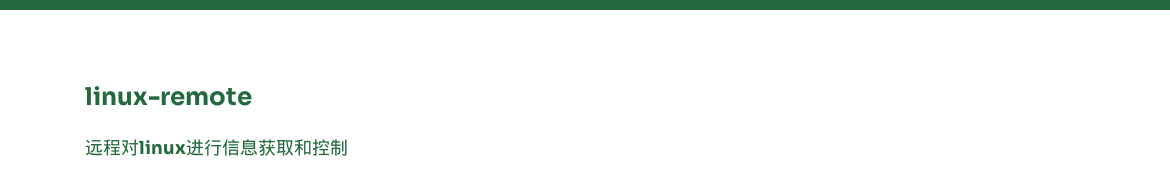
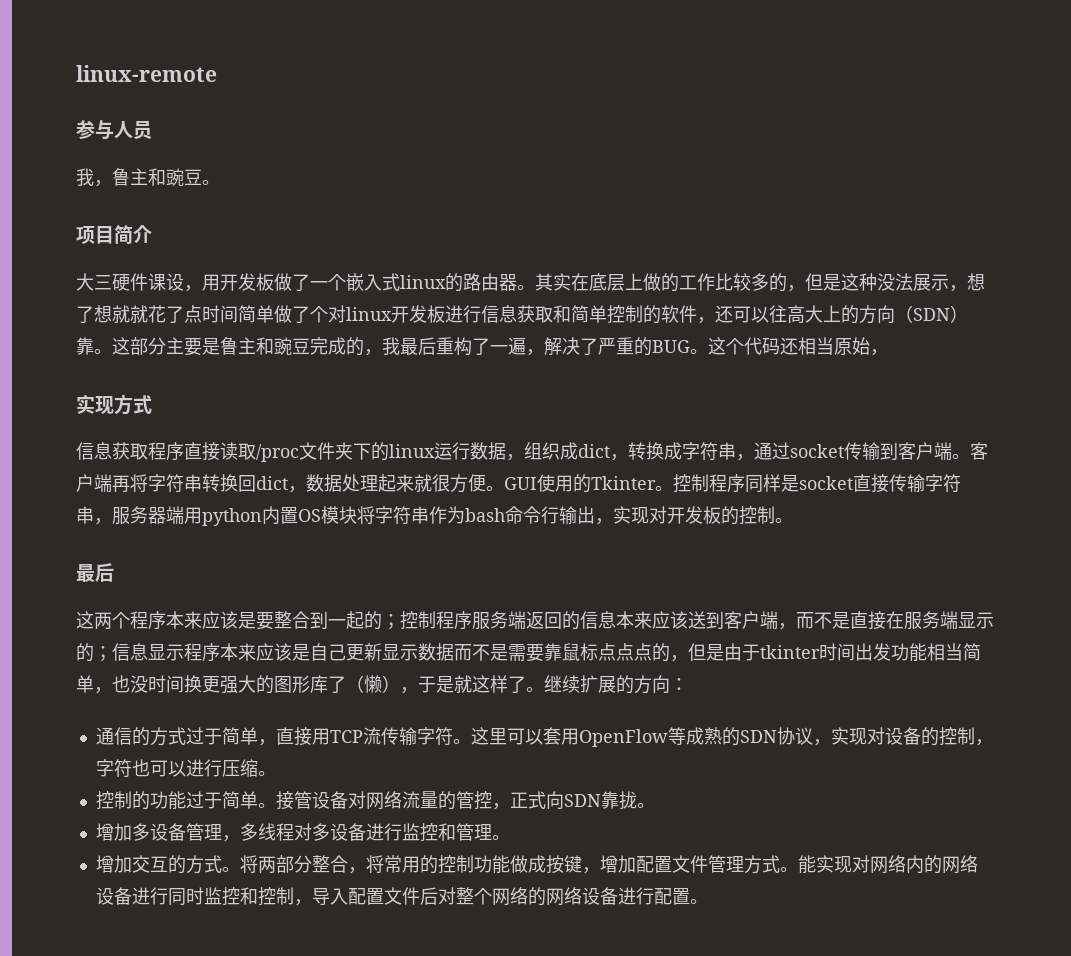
[85,139,348,156] 远程对linux进行信息获取和控制 -> [76,120,152,140] [76,168,220,187] [76,225,152,244] [76,273,985,292] [76,305,968,324] [76,337,888,356] [76,394,152,415] [76,442,988,462] [76,474,961,493] [76,506,793,526] [76,563,114,582] [76,611,994,630] [76,643,981,662] [76,675,688,694] [95,727,993,747] [95,759,276,778] [95,791,655,810] [95,823,510,842] [95,855,978,874] [95,887,708,906] 参与人员 // 我，鲁主和豌豆。 // 项目简介 // 大三硬件课设，用开发板做了一个嵌入式linux的路由器。其实在底层上做的工作比较多的，但是这种没法展示，想了想就就花了点时间简单做了个对linux开发板进行信息获取和简单控制的软件，还可以往高大上的方向（SDN）靠。这部分主要是鲁主和豌豆完成的，我最后重构了一遍，解决了严重的BUG。这个代码还相当原始， // 实现方式 // 信息获取程序直接读取/proc文件夹下的linux运行数据，组织成dict，转换成字符串，通过socket传输到客户端。客户端再将字符串转换回dict，数据处理起来就很方便。GUI使用的Tkinter。控制程序同样是socket直接传输字符串，服务器端用python内置OS模块将字符串作为bash命令行输出，实现对开发板的控制。 // 最后 // 这两个程序本来应该是要整合到一起的；控制程序服务端返回的信息本来应该送到客户端，而不是直接在服务端显示的；信息显示程序本来应该是自己更新显示数据而不是需要靠鼠标点点点的，但是由于tkinter时间出发功能相当简单，也没时间换更强大的图形库了（懒），于是就这样了。继续扩展的方向： // 通信的方式过于简单，直接用TCP流传输字符。这里可以套用OpenFlow等成熟的SDN协议，实现对设备的控制，字符也可以进行压缩。 // 控制的功能过于简单。接管设备对网络流量的管控，正式向SDN靠拢。 // 增加多设备管理，多线程对多设备进行监控和管理。 // 增加交互的方式。将两部分整合，将常用的控制功能做成按键，增加配置文件管理方式。能实现对网络内的网络设备进行同时监控和控制，导入配置文件后对整个网络的网络设备进行配置。

